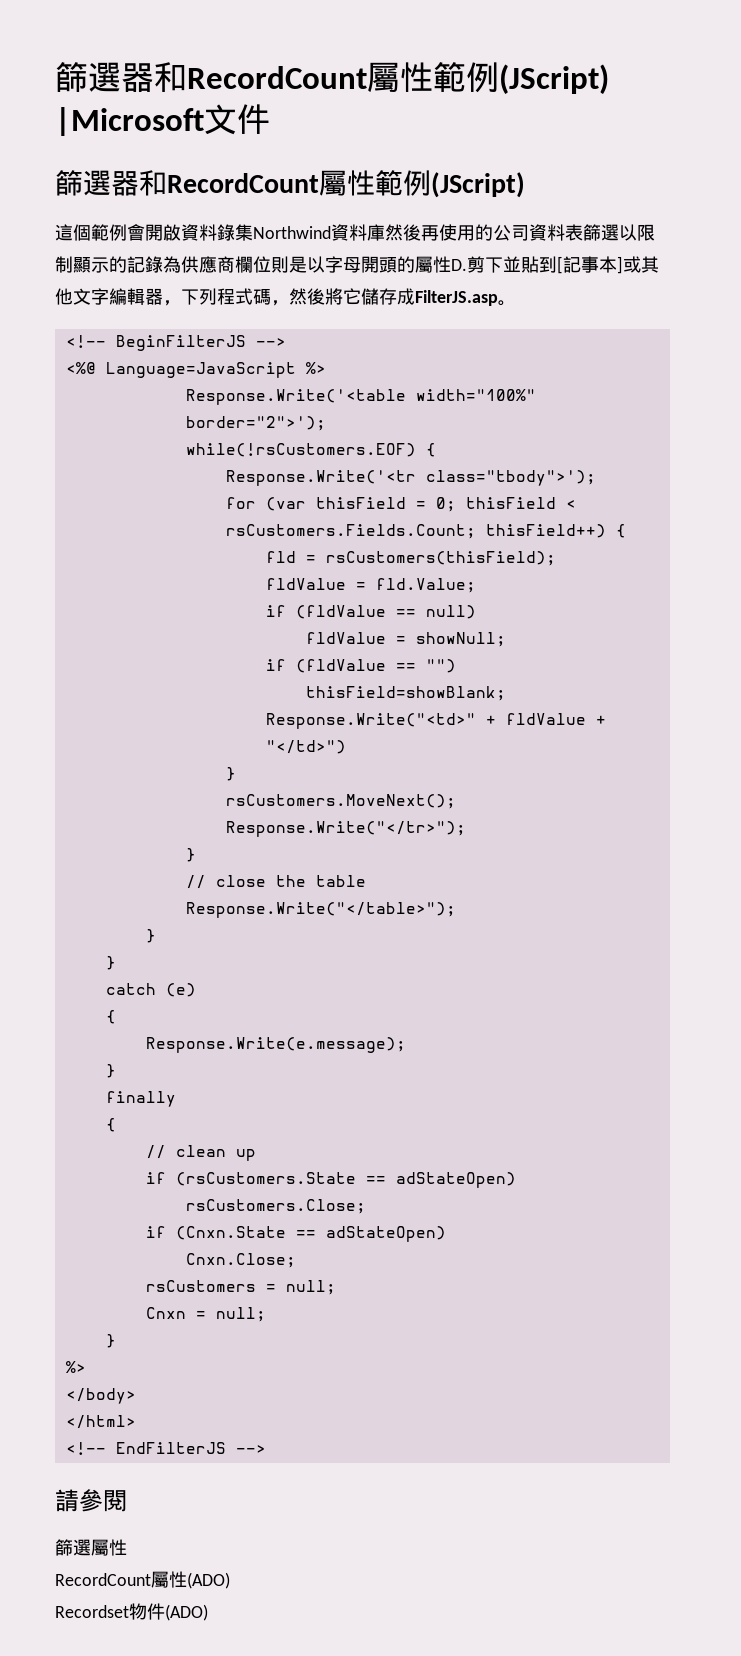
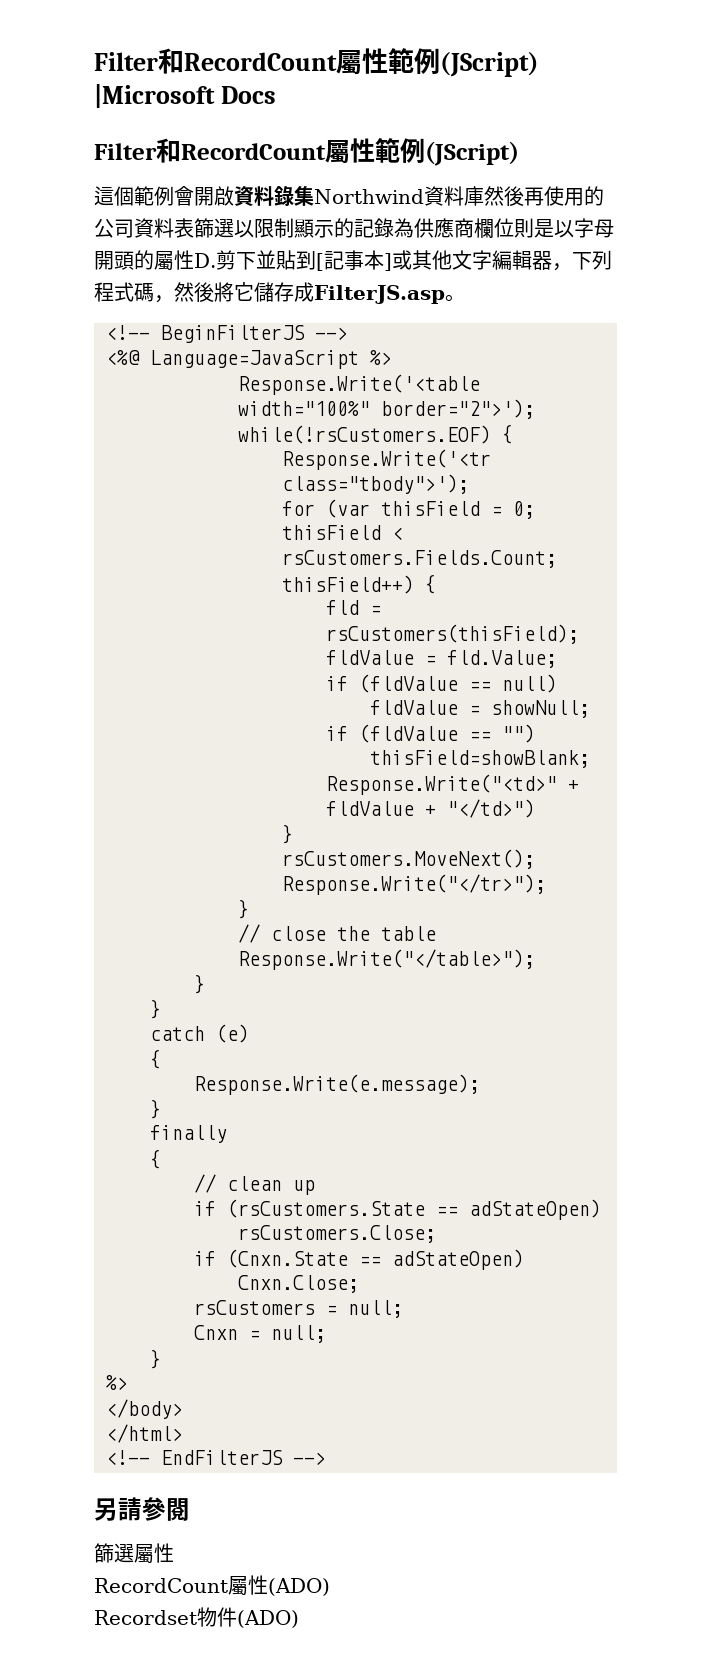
[55,62,154,92] 篩選器 -> [94,52,158,71] Filter
[204,104,270,135] [55,170,139,196] 文件 // 篩選器 -> [221,86,277,104] [94,143,157,160] Docs // Filter
(266, 1449) none -> [94,1498,118,1521] 另

